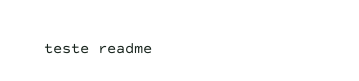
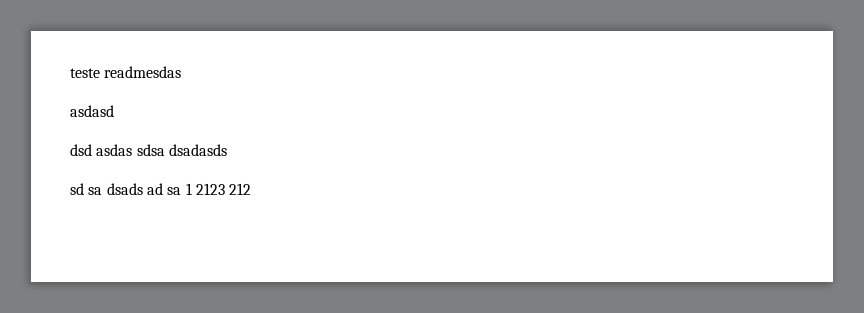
[98,43,152,54] readme -> [104,66,182,78] [70,105,114,117] [70,144,227,156] [70,183,252,195] readmesdas // asdasd // dsd asdas sdsa dsadasds // sd sa dsads ad sa 1 2123 212

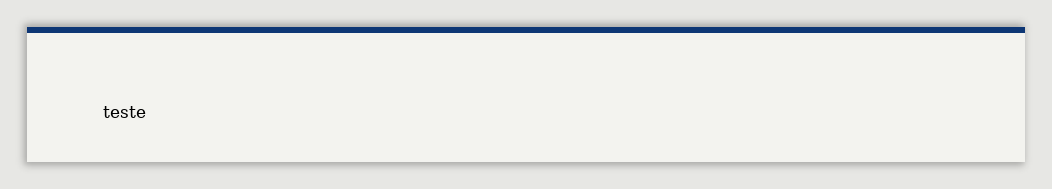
[104,66,182,78] [70,105,114,117] [70,144,227,156] [70,183,252,195] readmesdas // asdasd // dsd asdas sdsa dsadasds // sd sa dsads ad sa 1 2123 212 -> (146, 112) none

